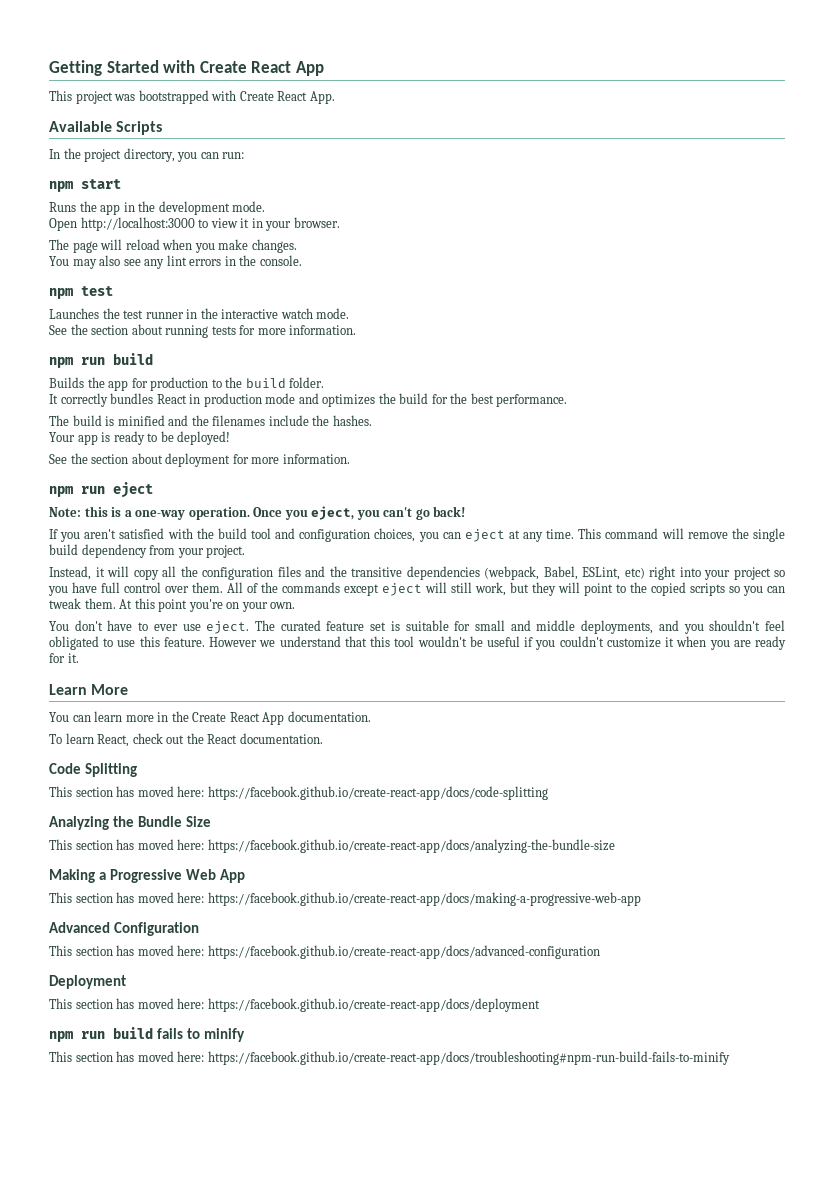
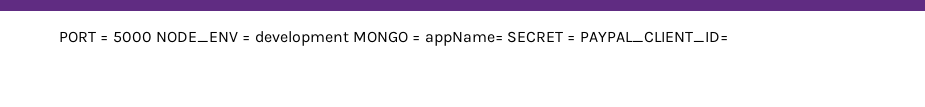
[49,60,324,76] [49,90,335,104] [49,121,163,135] [49,148,245,162] [49,179,121,192] [49,201,266,215] [49,217,340,231] [49,239,297,253] [49,255,302,269] [49,286,113,299] [49,308,350,319] [49,324,357,338] [49,353,153,368] [49,377,325,391] [49,393,568,407] [49,415,372,426] [49,431,231,445] [49,453,350,467] [49,482,153,498] [49,506,466,520] [49,528,785,542] [49,544,246,558] [49,566,785,580] [48,582,785,596] [49,598,296,612] [49,620,785,634] [49,636,787,650] [49,653,79,663] [49,684,129,695] [49,711,371,725] [49,733,323,747] [49,763,137,777] [49,786,548,800] [49,816,211,830] [49,839,615,853] [49,869,245,883] [49,892,641,906] [49,922,199,936] [49,945,600,959] [49,975,126,989] [49,998,540,1012] [49,1027,245,1042] [49,1051,730,1065] Getting Started with Create React App // This project was bootstrapped with Create React App. // Available Scripts // In the project directory, you can run: // npm start // Runs the app in the development mode. // Open http://localhost:3000 to view it in your browser. // The page will reload when you make changes. // You may also see any lint errors in the console. // npm test // Launches the test runner in the interactive watch mode. // See the section about running tests for more information. // npm run build // Builds the app for production to the build folder. // It correctly bundles React in production mode and optimizes the build for the best performance. // The build is minified and the filenames include the hashes. // Your app is ready to be deployed! // See the section about deployment for more information. // npm run eject // Note: this is a one-way operation. Once you eject, you can't go back! // If you aren't satisfied with the build tool and configuration choices, you can eject at any time. This command will remove the single build dependency from your project. // Instead, it will copy all the configuration files and the transitive dependencies (webpack, Babel, ESLint, etc) right into your project so you have full control over them. All of the commands except eject will still work, but they will point to the copied scripts so you can tweak them. At this point you're on your own. // You don't have to ever use eject. The curated feature set is suitable for small and middle deployments, and you shouldn't feel obligated to use this feature. However we understand that this tool wouldn't be useful if you couldn't customize it when you are ready for it. // Learn More // You can learn more in the Create React App documentation. // To learn React, check out the React documentation. // Code Splitting // This section has moved here: https://facebook.github.io/create-react-app/docs/code-splitting // Analyzing the Bundle Size // This section has moved here: https://facebook.github.io/create-react-app/docs/analyzing-the-bundle-size // Making a Progressive Web App // This section has moved here: https://facebook.github.io/create-react-app/docs/making-a-progressive-web-app // Advanced Configuration // This section has moved here: https://facebook.github.io/create-react-app/docs/advanced-configuration // Deployment // This section has moved here: https://facebook.github.io/create-react-app/docs/deployment // npm run build fails to minify // This section has moved here: https://facebook.github.io/create-react-app/docs/troubleshooting#npm-run-build-fails-to-minify -> [59,31,728,46] PORT = 5000 NODE_ENV = development MONGO = appName= SECRET = PAYPAL_CLIENT_ID=

